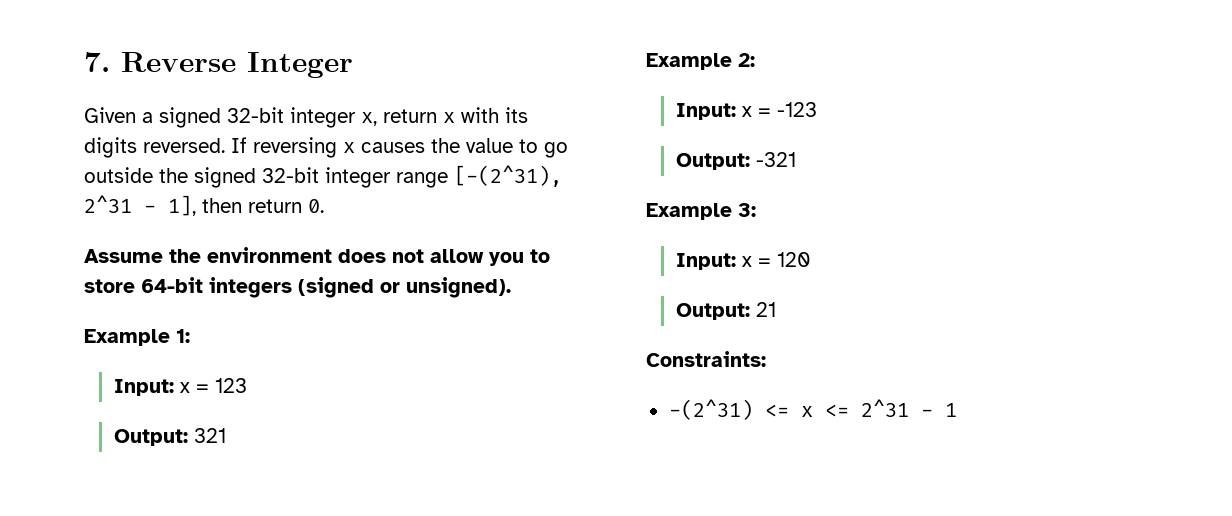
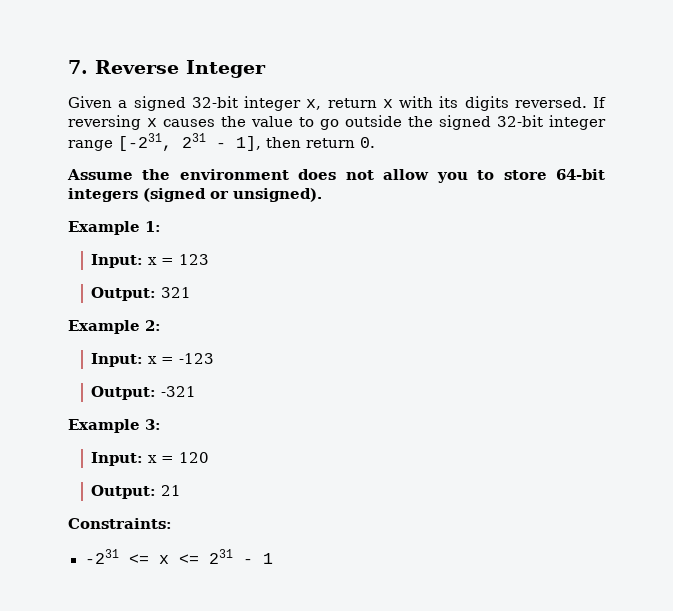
[454,165,562,187] [84,195,132,213] [-(2^31), 2^31 -> [118,133,206,151] [-231, 231
[668,399,753,420] -(2^31) -> [84,549,119,564] -231
[860,399,909,417] 2^31 -> [208,549,233,564] 231

